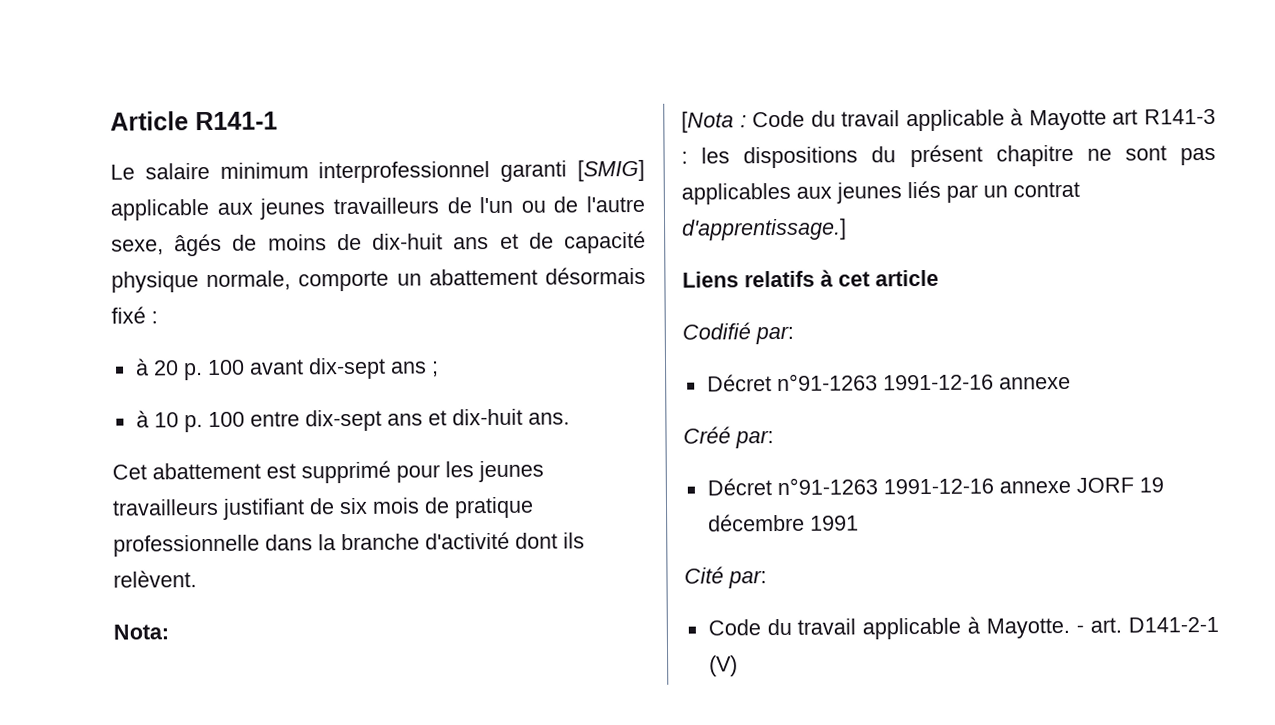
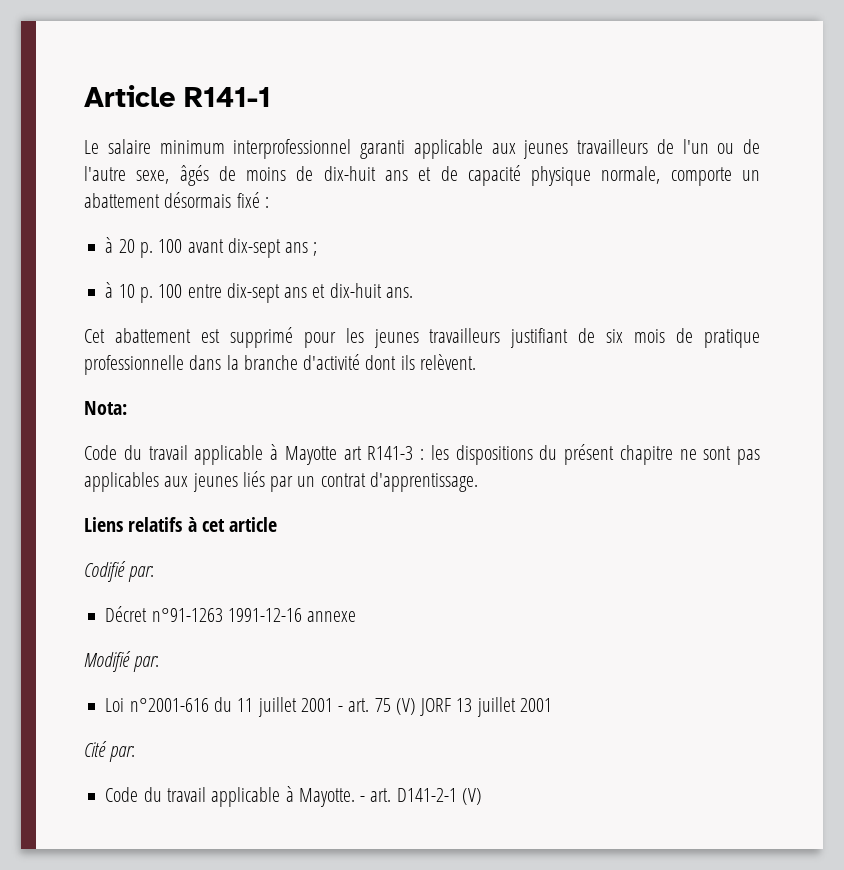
[577,159,645,182] [SMIG] -> (405, 149) none
[681,111,747,133] [Nota : -> (127, 408) none
[682,218,847,241] d'apprentissage.] -> [369,472,478,492] d'apprentissage.
[683,426,774,449] [706,477,1164,496] [707,513,859,532] Créé par: // Décret n°91-1263 1991-12-16 annexe JORF 19 décembre 1991 -> [84,651,160,672] [105,697,552,717] Modifié par: // Loi n°2001-616 du 11 juillet 2001 - art. 75 (V) JORF 13 juillet 2001

